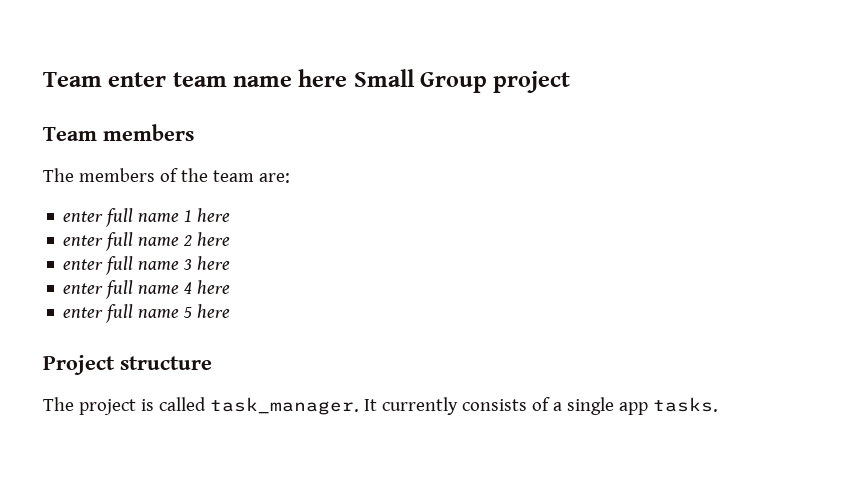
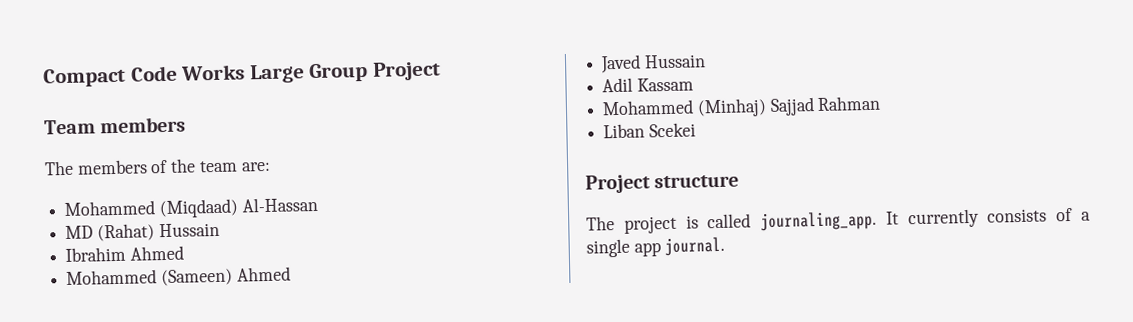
[43,69,571,93] Team enter team name here Small Group project -> [43,61,441,88] Compact Code Works Large Group Project
[63,208,231,227] [63,232,231,251] [63,256,231,275] [63,280,231,299] [63,304,231,323] enter full name 1 here // enter full name 2 here // enter full name 3 here // enter full name 4 here // enter full name 5 here -> [64,196,318,219] [65,222,220,242] [65,245,184,262] [66,266,291,287] [600,54,706,74] [602,77,694,93] [602,95,882,118] [603,122,696,139] Mohammed (Miqdaad) Al-Hassan // MD (Rahat) Hussain // Ibrahim Ahmed // Mohammed (Sameen) Ahmed // Javed Hussain // Adil Kassam // Mohammed (Minhaj) Sajjad Rahman // Liban Scekei
[209,397,359,415] task_manager. -> [760,210,878,232] journaling_app.
[652,397,718,412] tasks. -> [664,236,726,257] journal.

